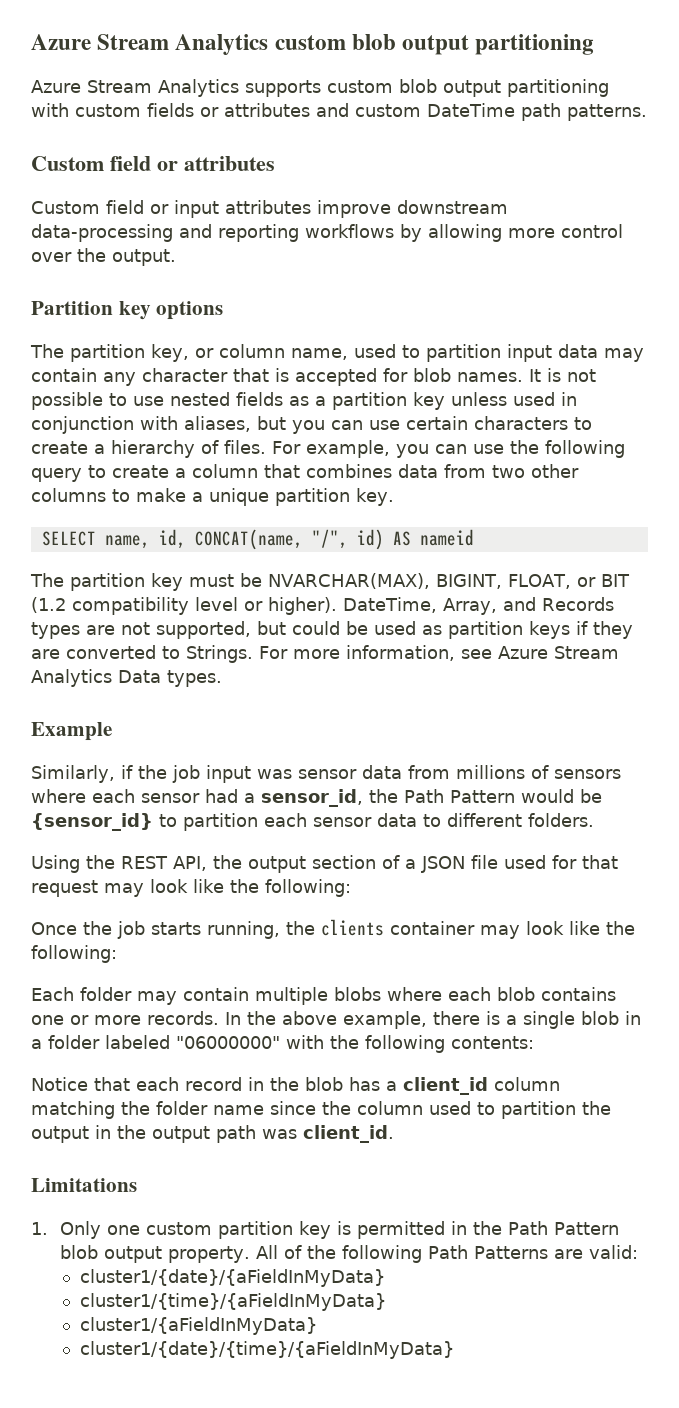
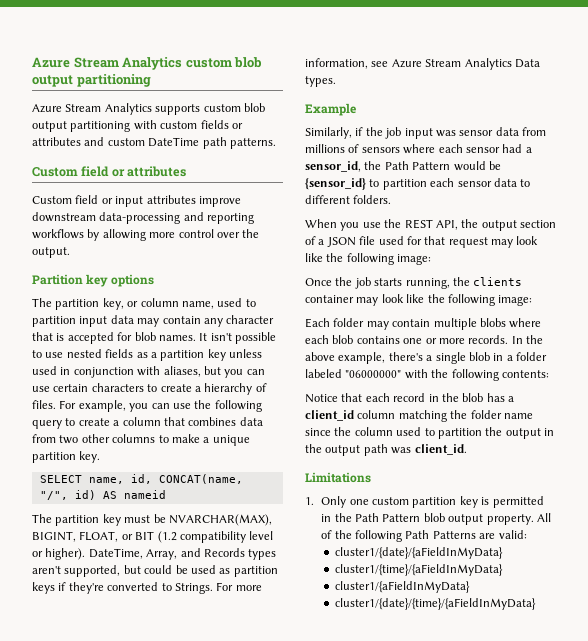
[547,368,596,382] is not -> [210,333,232,341] isn't
[86,622,150,635] are not -> [32,566,61,574] aren't
[593,621,633,639] [31,649,60,659] they are -> [68,582,104,594] they're
[31,855,80,873] Using -> [305,219,381,231] When you use
[265,879,351,897] following: -> [346,253,432,265] following image:
[31,945,117,963] following: -> [447,294,533,306] following image:
[433,1011,500,1025] there is -> [388,352,423,361] there's

